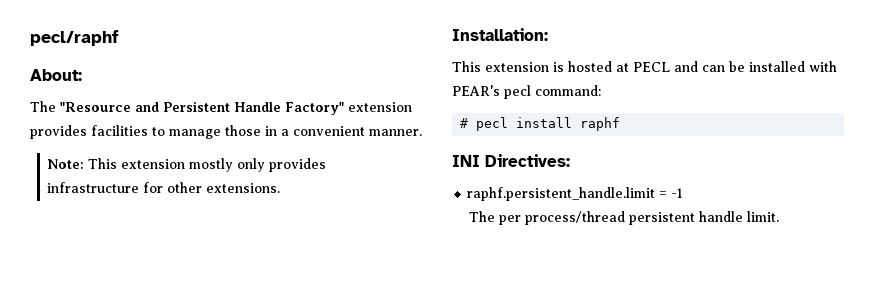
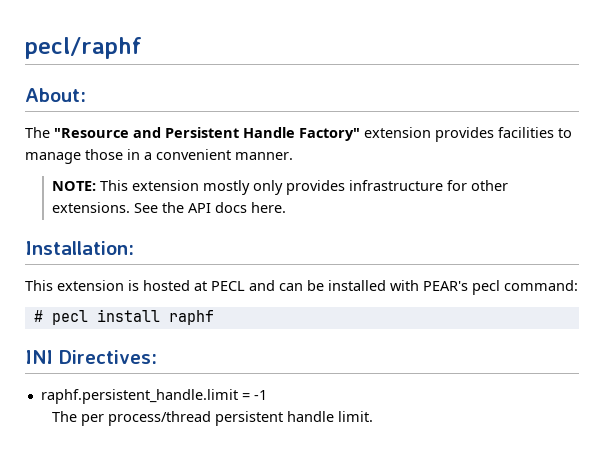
[47,159,85,169] Note: -> [51,181,96,191] NOTE:
(281, 188) none -> [133,202,286,213] See the API docs here.

